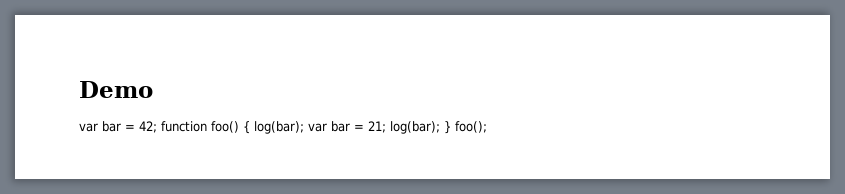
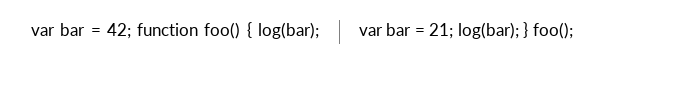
[79,81,153,98] Demo // -> (31, 31) none

